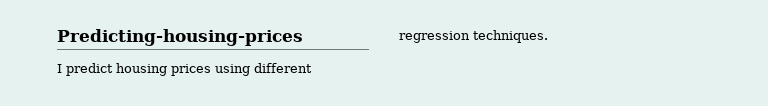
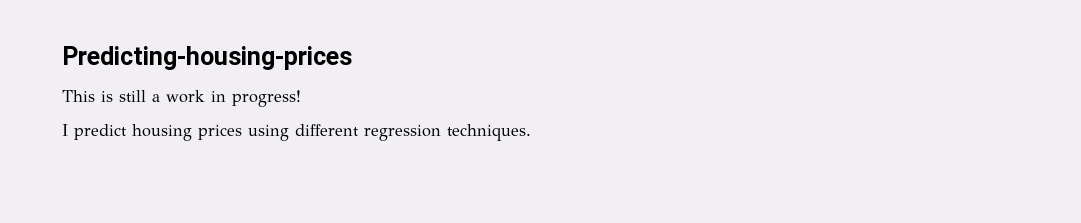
(303, 37) none -> [62,90,301,107] // This is still a work in progress!

